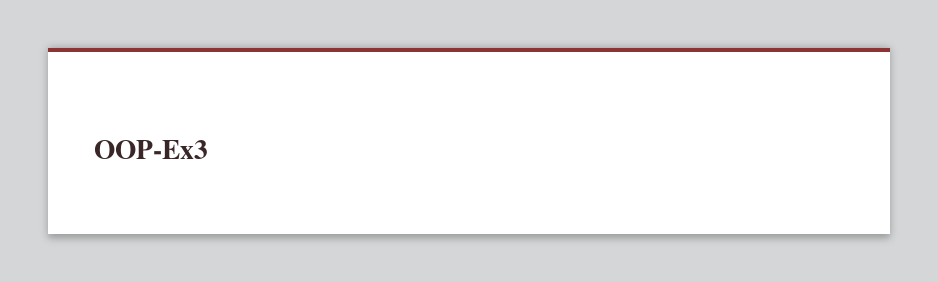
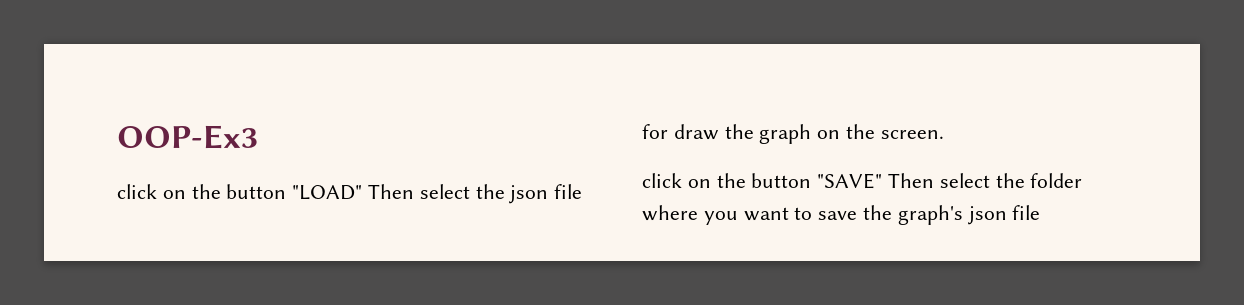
(208, 149) none -> [117,184,583,204] [642,124,944,144] [642,173,1083,189] [642,205,1041,225] // click on the button "LOAD" Then select the json file for draw the graph on the screen. // click on the button "SAVE" Then select the folder where you want to save the graph's json file

